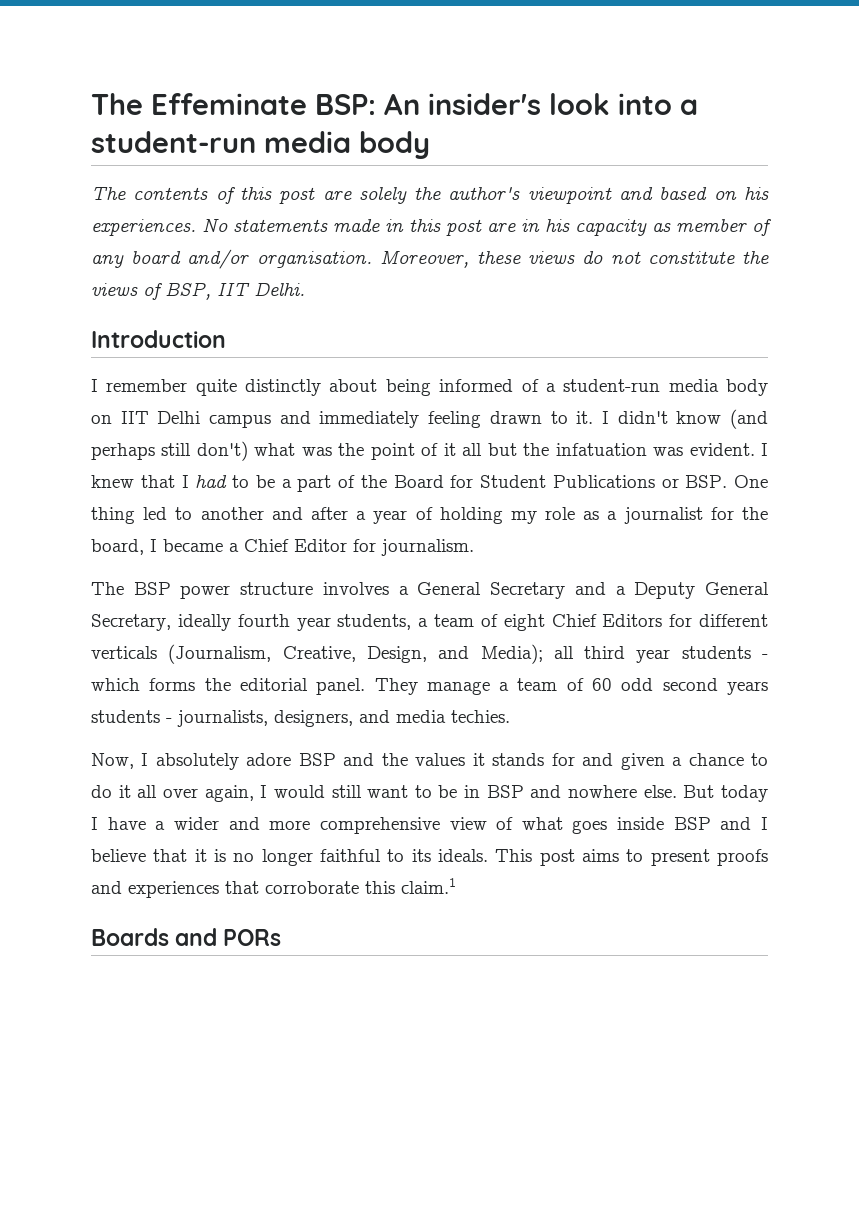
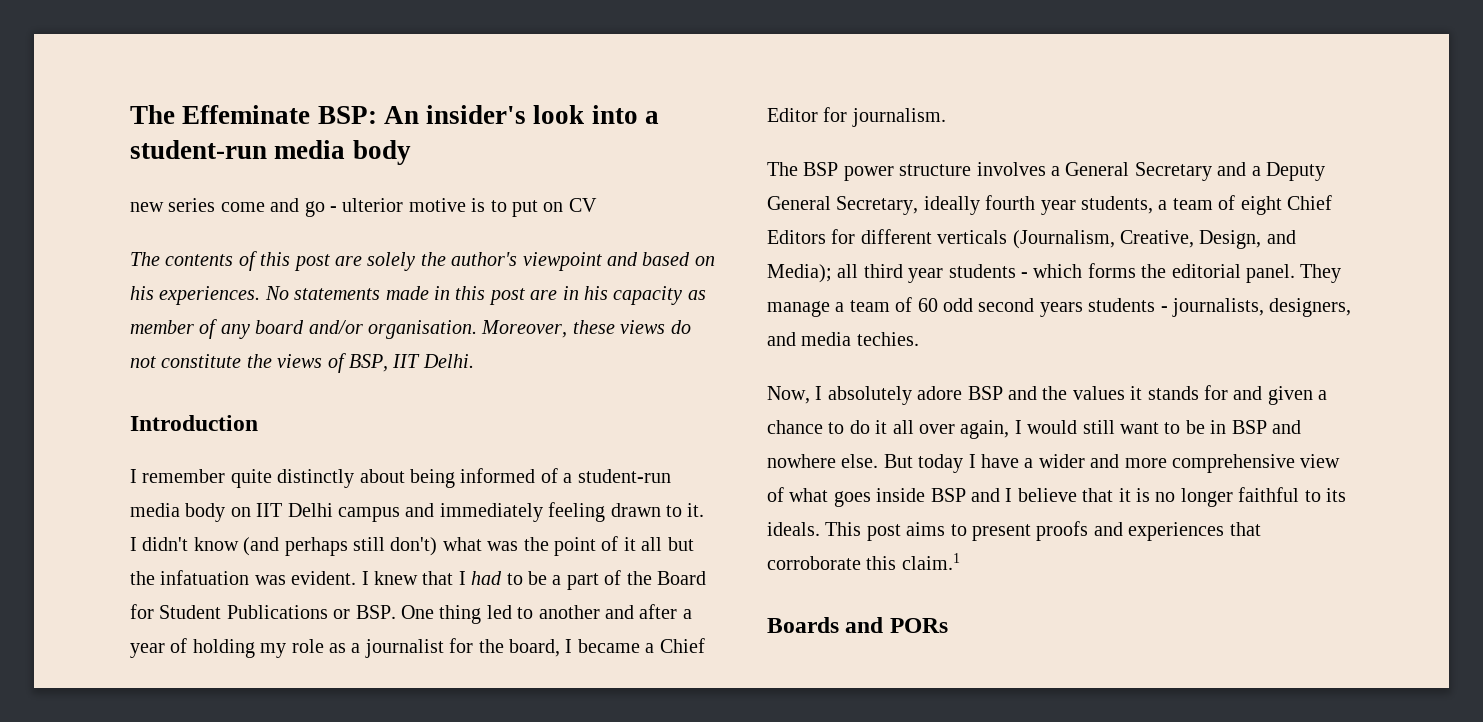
(430, 145) none -> [130,198,597,217] // new series come and go - ulterior motive is to put on CV

